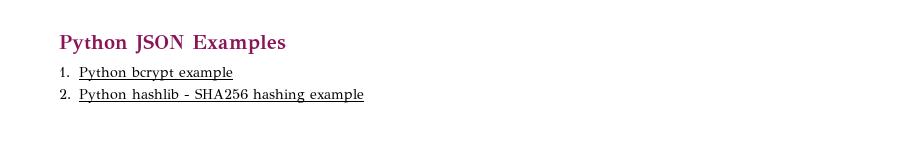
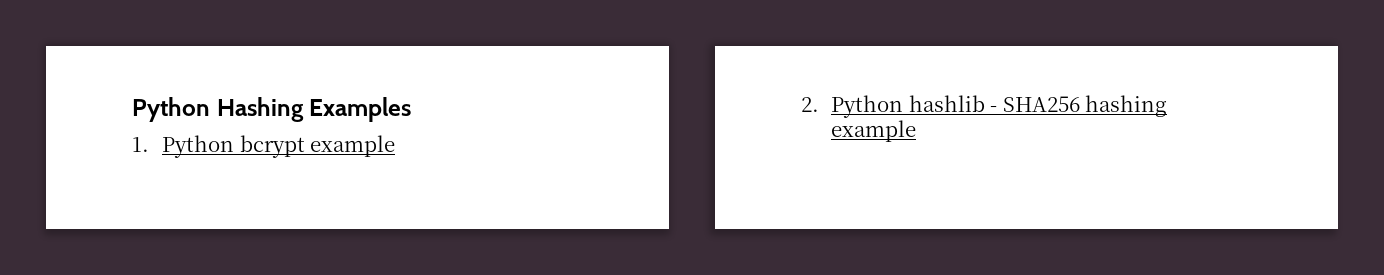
[59,34,184,54] Python JSON -> [132,97,304,122] Python Hashing

